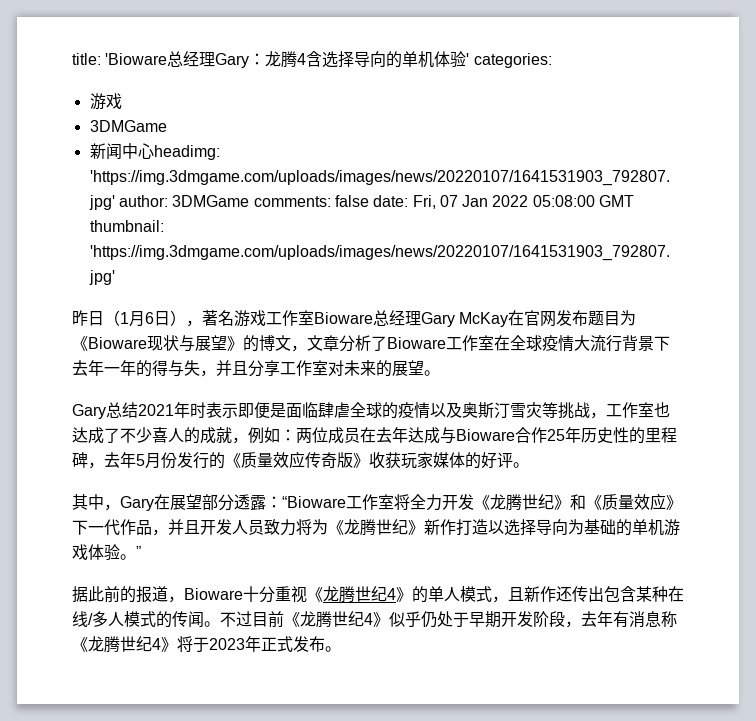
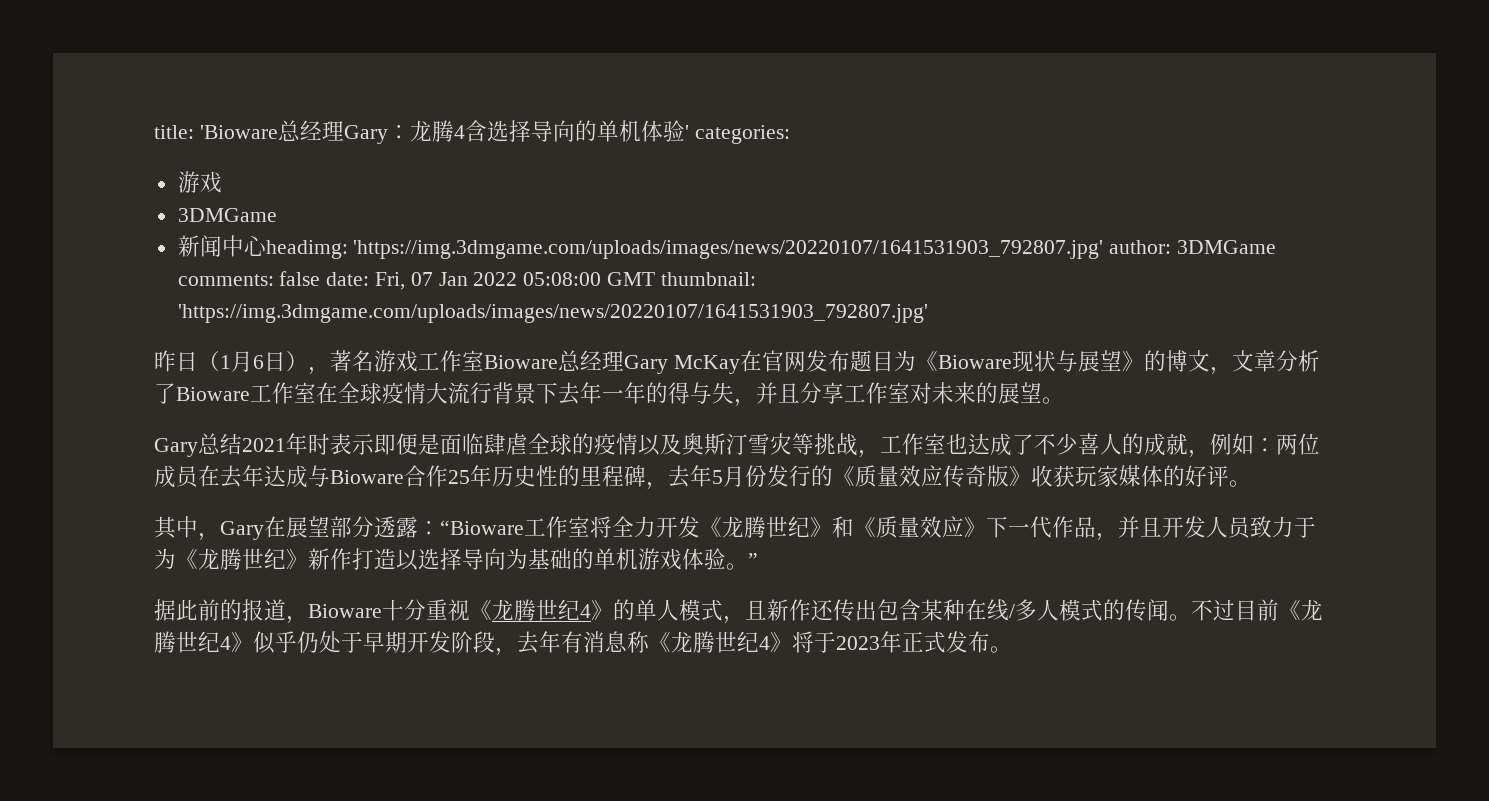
[296,519,312,535] 将 -> [1294,516,1316,538] 于

